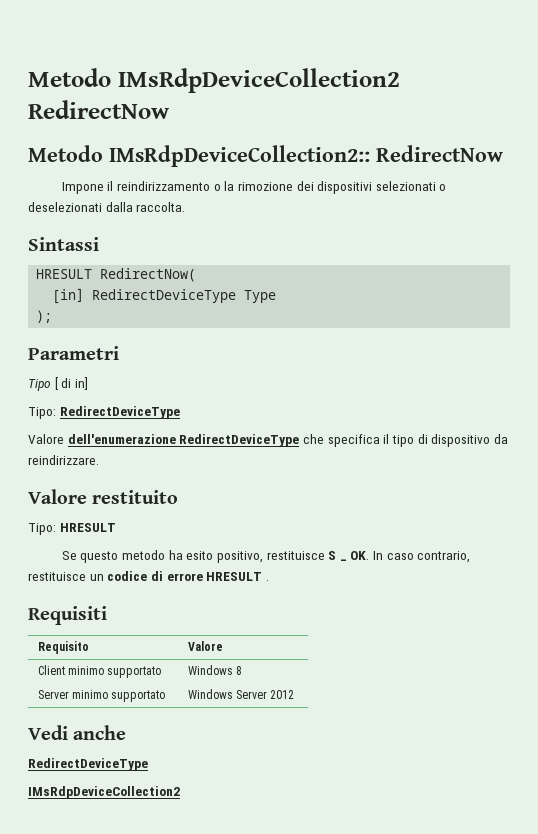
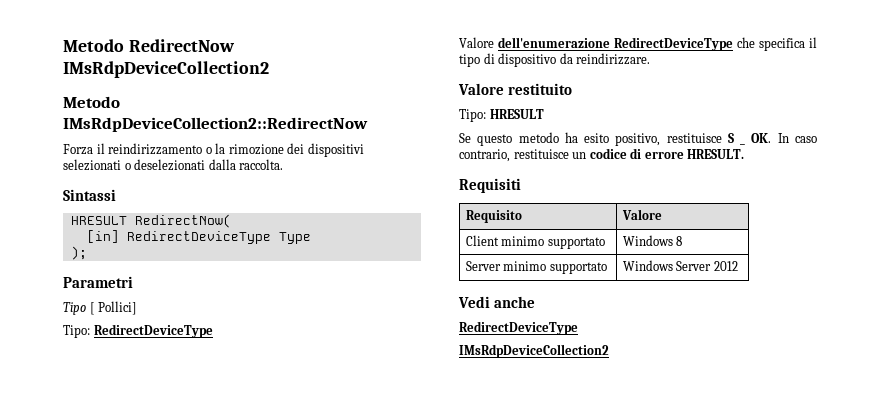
[28,68,400,93] [28,100,169,119] [28,145,503,167] [61,182,104,194] Metodo IMsRdpDeviceCollection2 RedirectNow // Metodo IMsRdpDeviceCollection2:: RedirectNow // Impone -> [63,39,235,52] [63,61,269,78] [63,96,120,108] [63,117,368,132] [63,144,93,155] Metodo RedirectNow IMsRdpDeviceCollection2 // Metodo IMsRdpDeviceCollection2::RedirectNow // Forza
[61,377,88,390] di in] -> [98,301,138,315] Pollici]
[206,572,269,581] HRESULT . -> [687,149,745,159] HRESULT.

